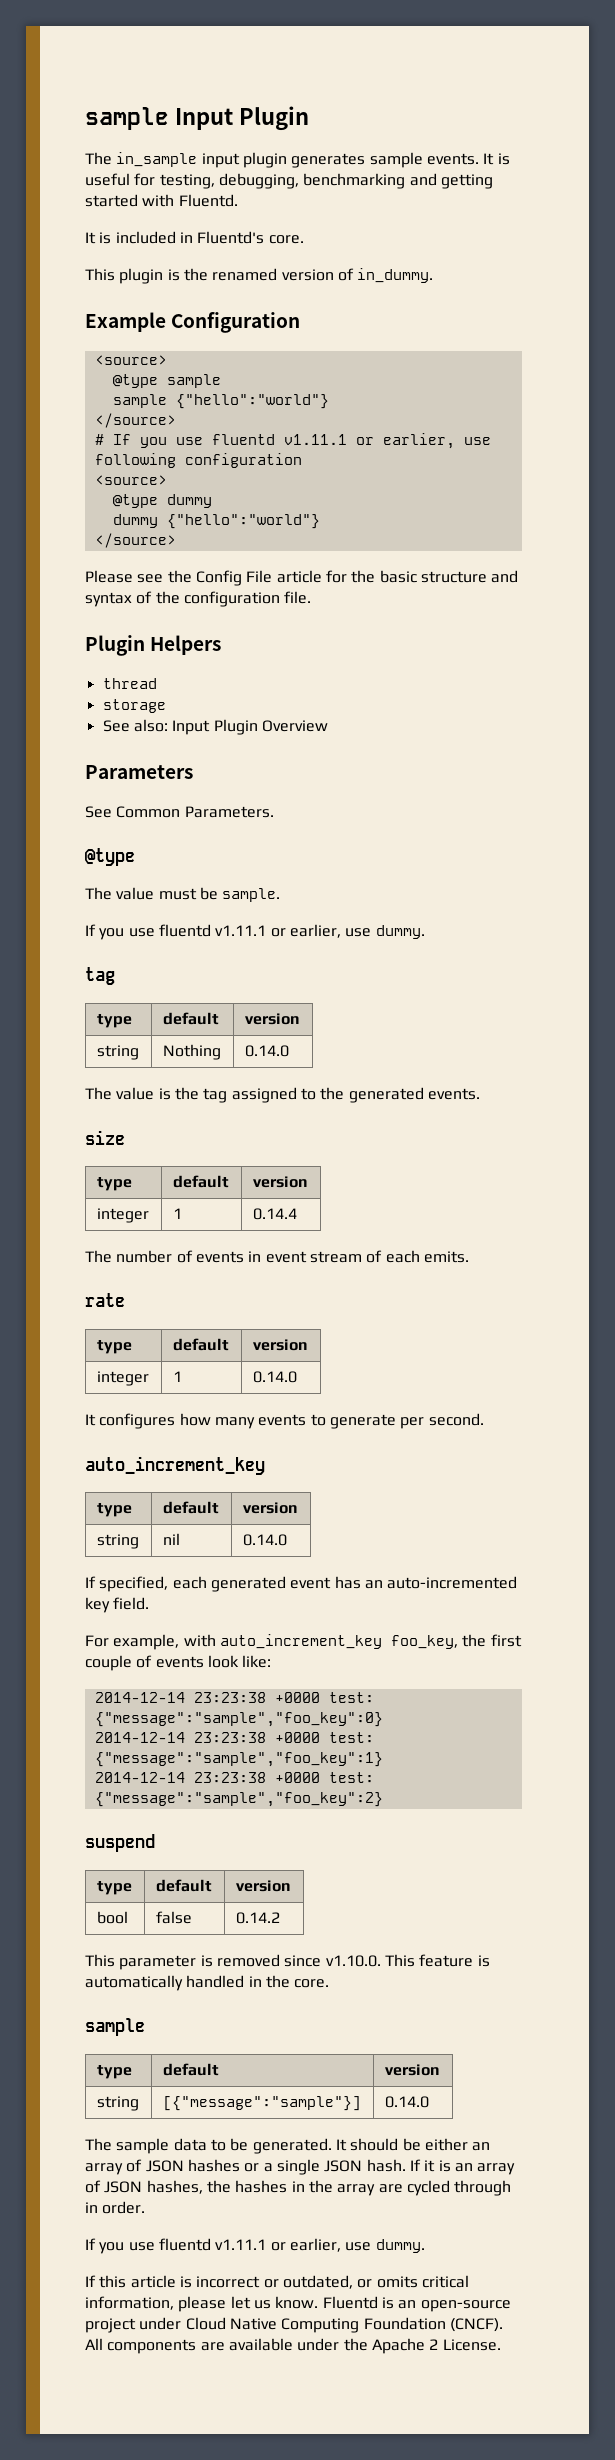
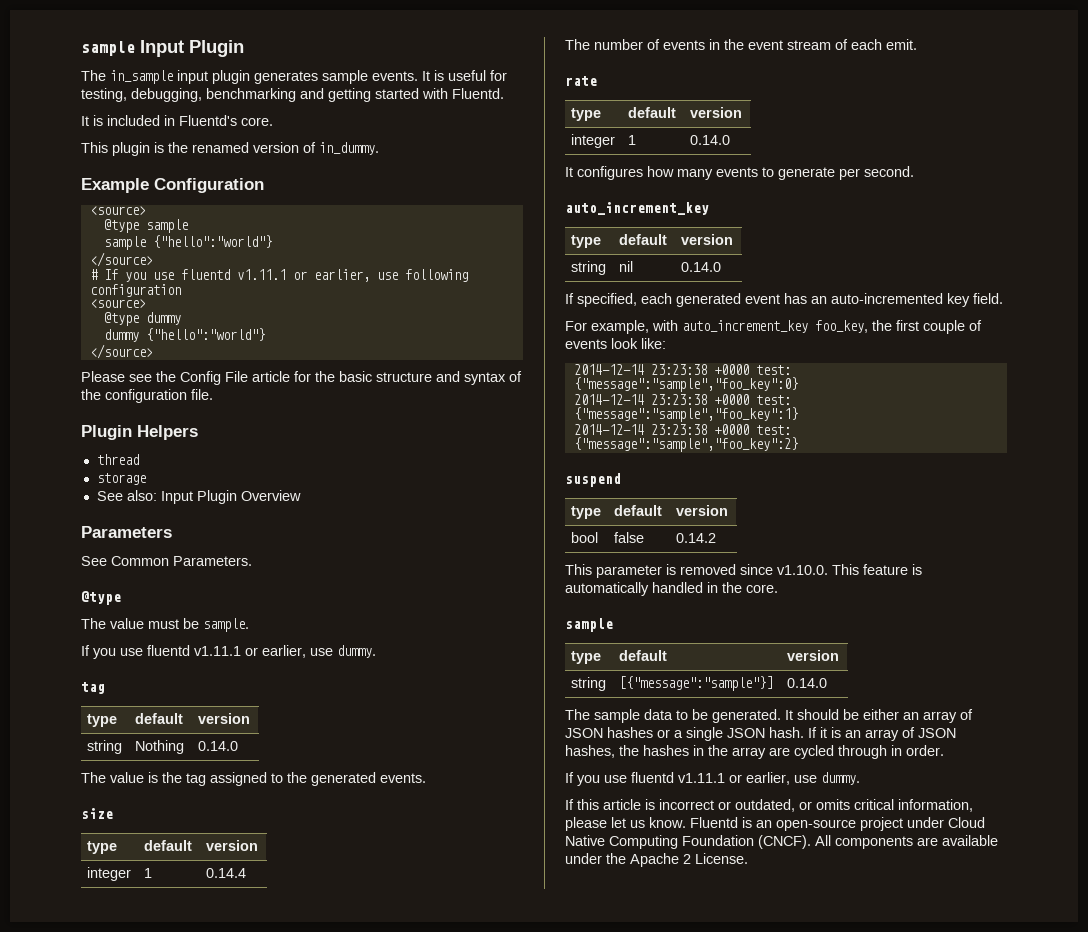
(262, 1256) none -> [724,39,744,50] the
[423,1251,469,1263] emits. -> [886,39,917,50] emit.

